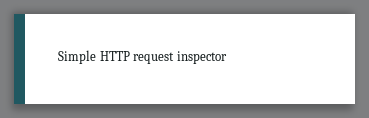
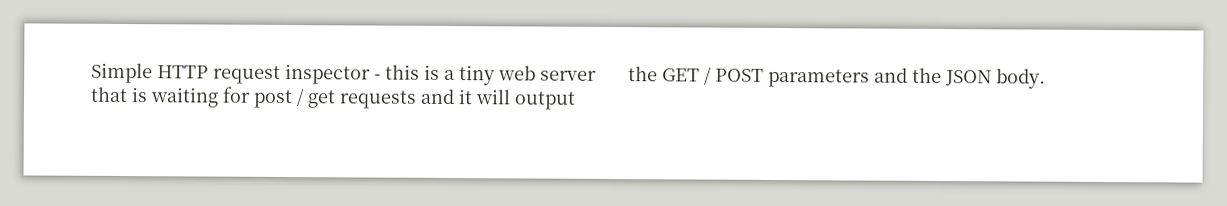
(227, 57) none -> [374,64,597,86] [90,86,576,110] [628,66,1046,89] - this is a tiny web server that is waiting for post / get requests and it will output the GET / POST parameters and the JSON body.

